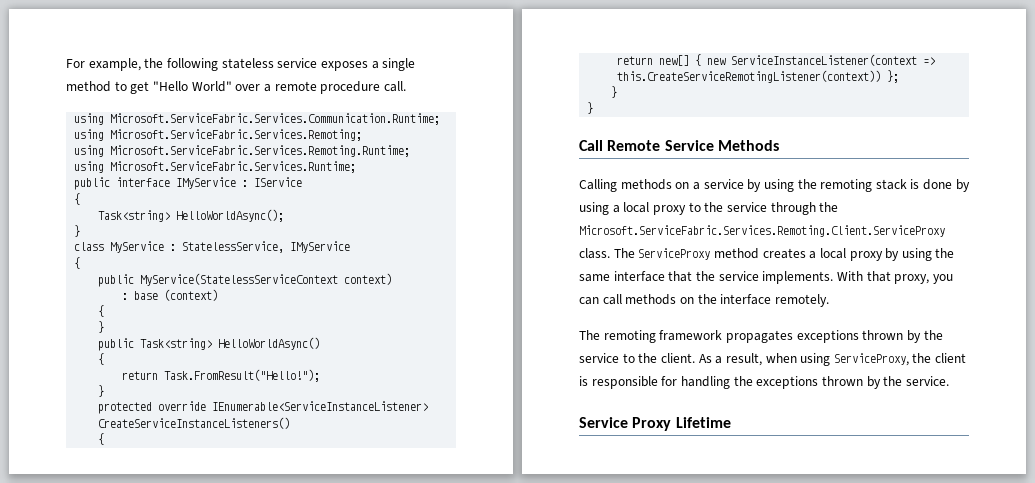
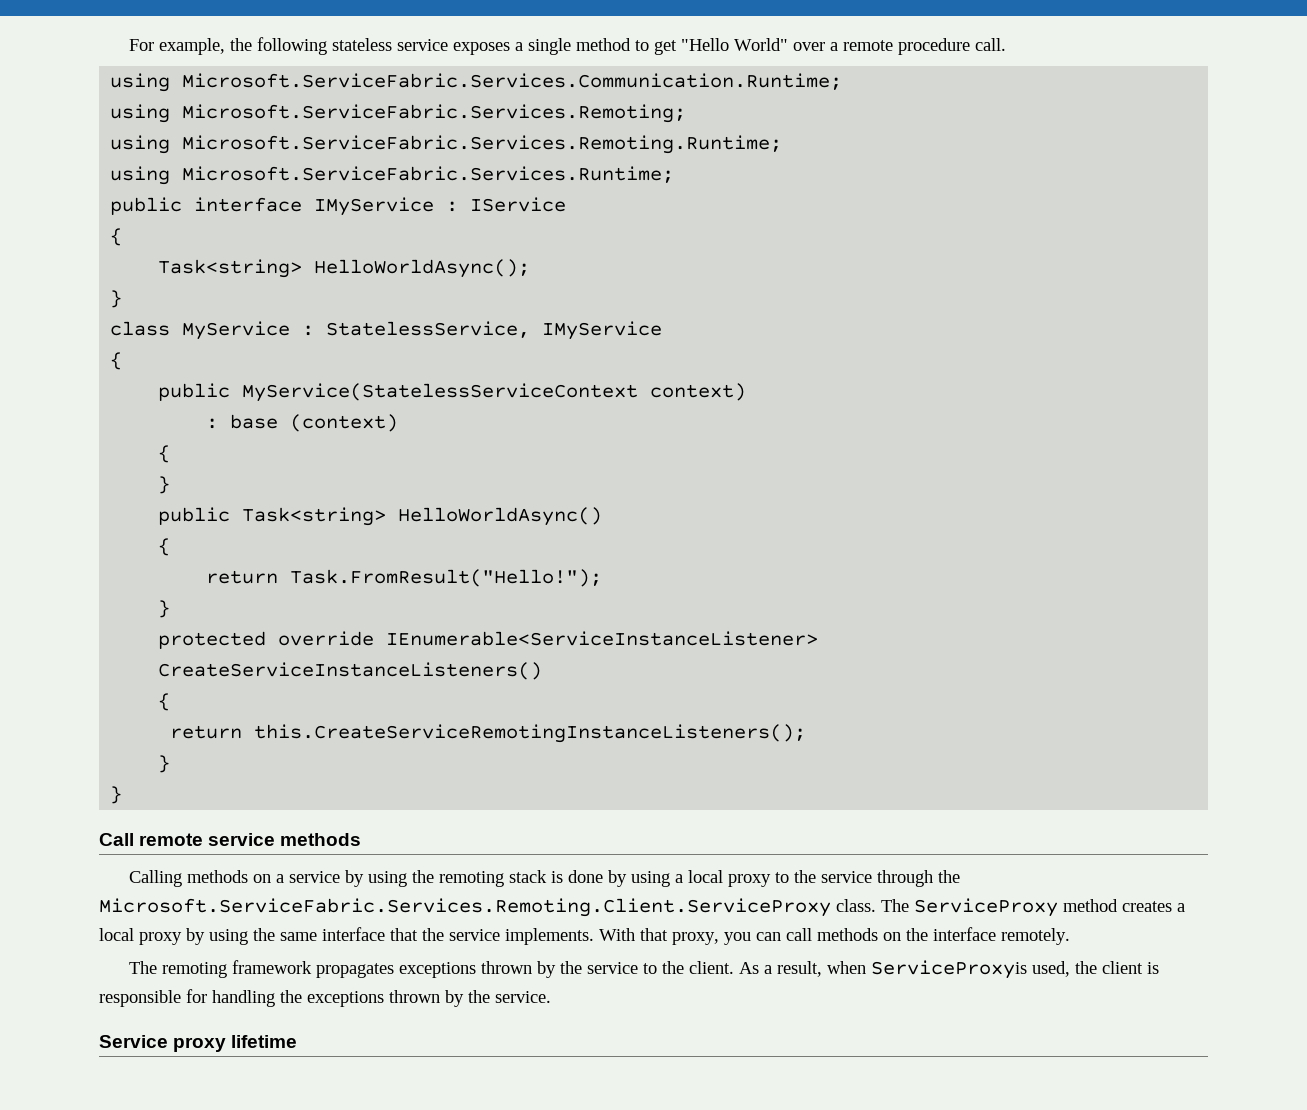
[659,54,936,66] [617,70,900,83] new[] { new ServiceInstanceListener(context => this.CreateServiceRemotingListener(context)) }; -> [254,724,807,743] this.CreateServiceRemotingInstanceListeners();
[607,140,779,151] Remote Service Methods -> [139,833,362,846] remote service methods
[800,353,909,366] using ServiceProxy, -> [871,960,1071,979] ServiceProxyis used,
[632,417,731,431] Proxy Lifetime -> [173,1035,298,1052] proxy lifetime

